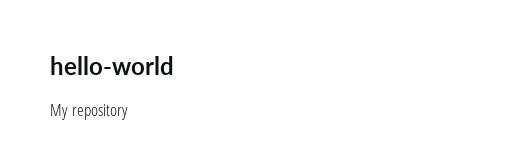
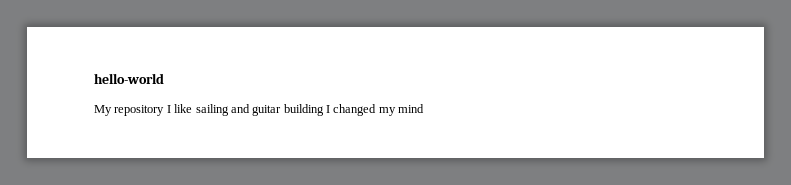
(128, 112) none -> [166,104,425,116] I like sailing and guitar building I changed my mind

